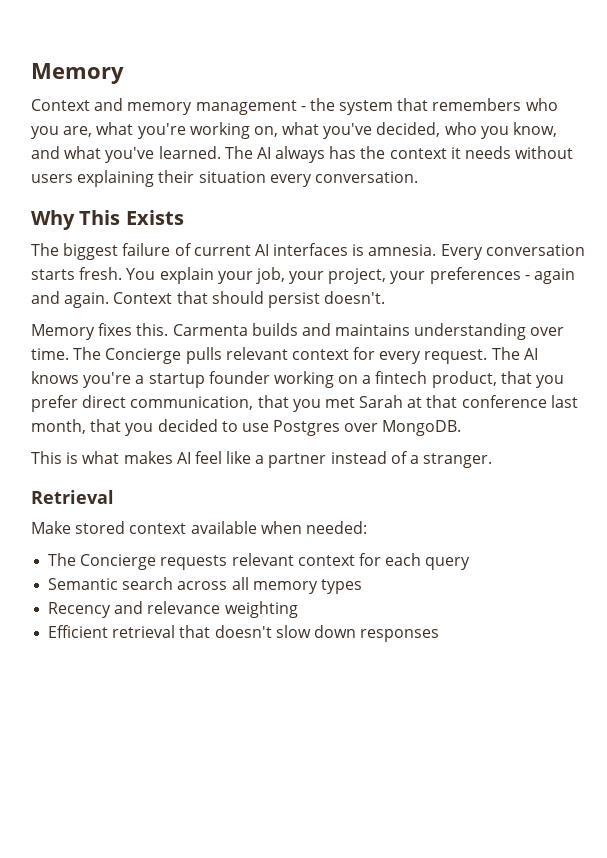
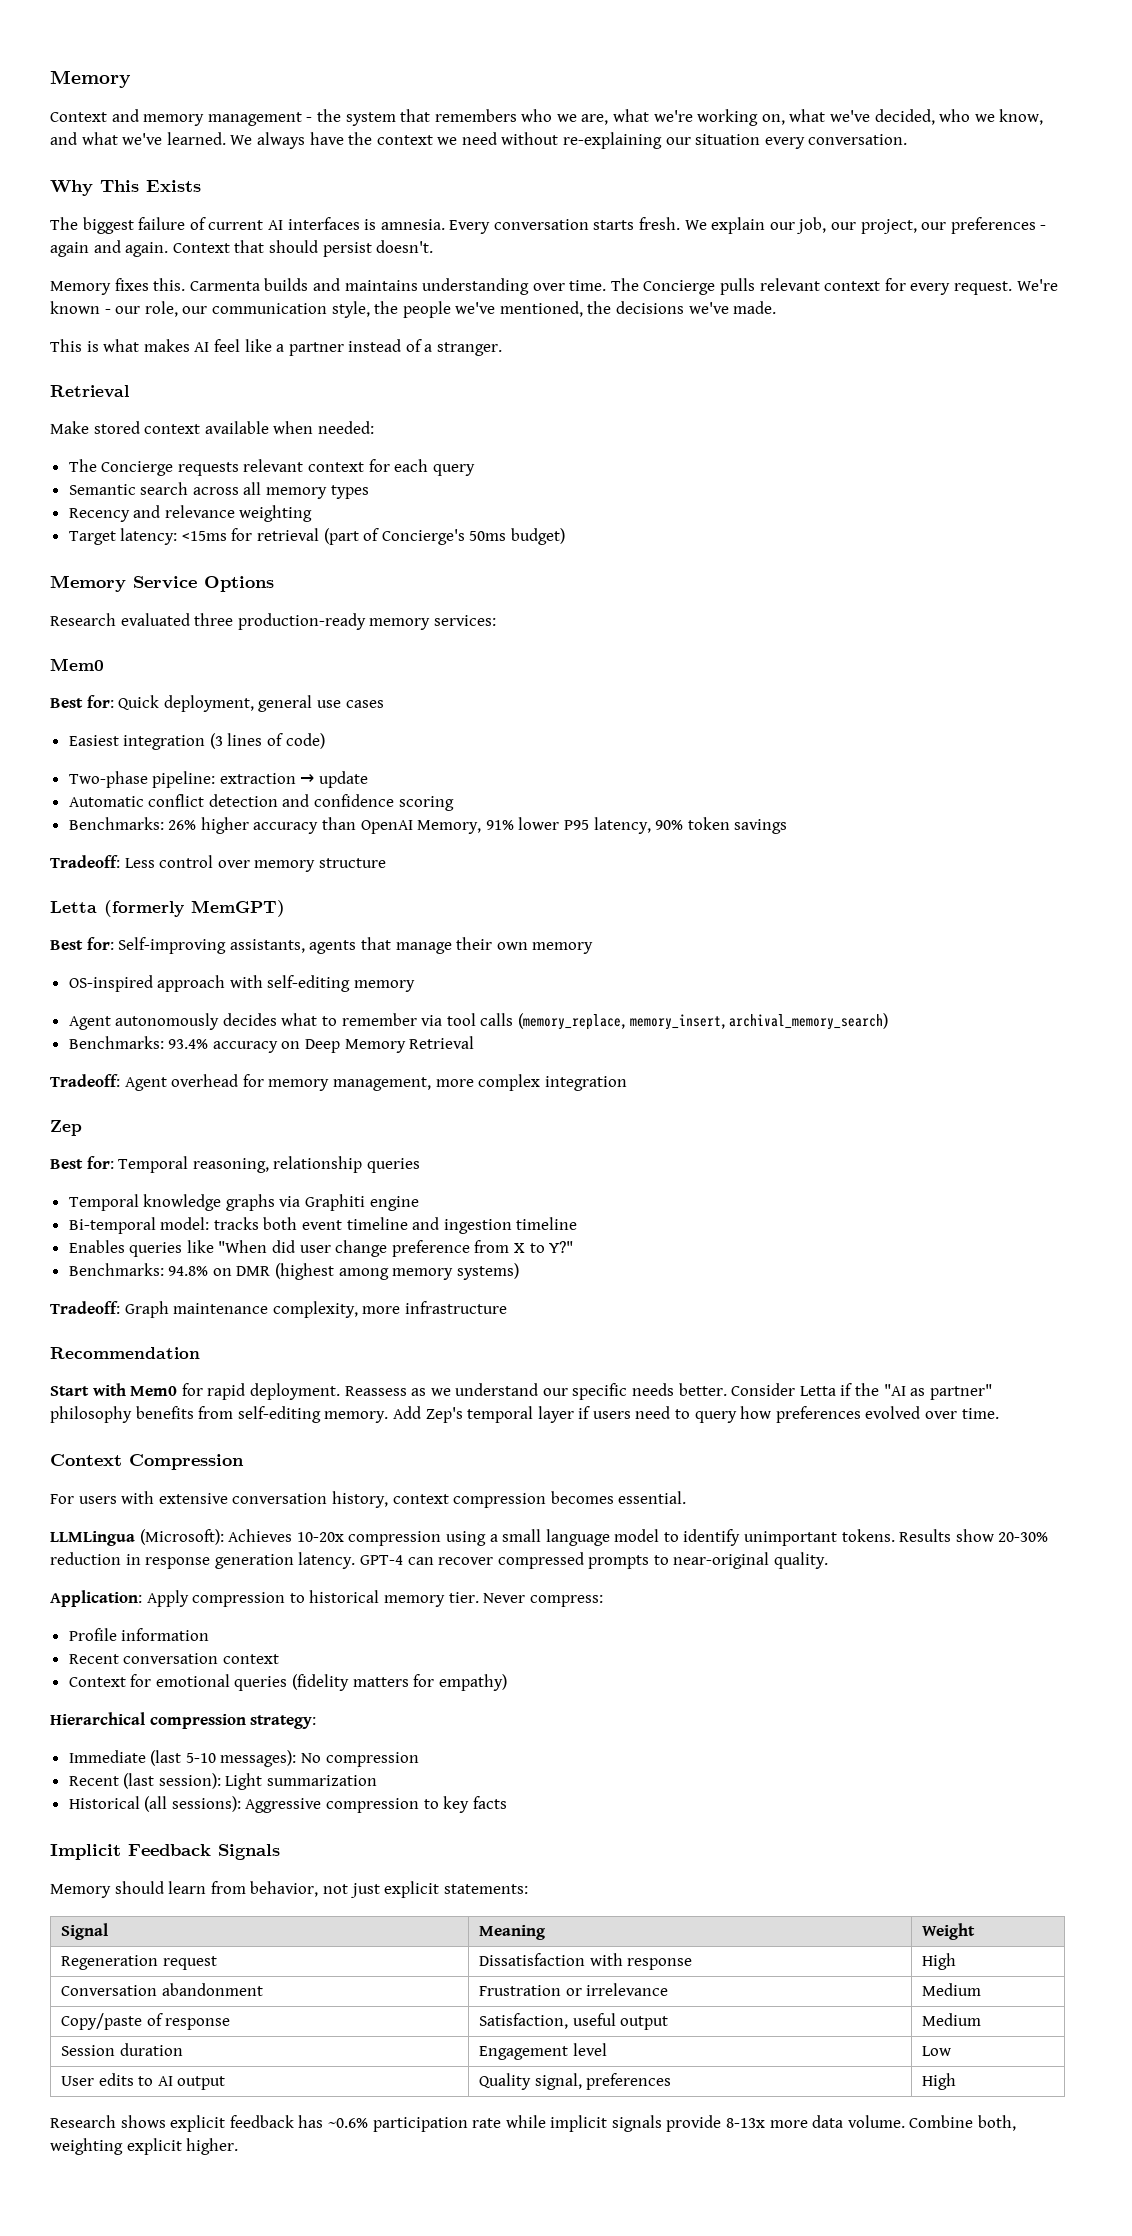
[31,126,59,139] you -> [556,114,577,122] we
[137,123,186,139] you're -> [653,110,693,122] we're
[323,123,373,139] you've -> [830,110,871,122] we've
[480,126,509,139] you -> [974,114,995,122] we
[105,146,574,163] [31,170,195,187] you've learned. The AI always has the context it needs without users explaining their -> [122,132,691,149] we've learned. We always have the context we need without re-explaining our
[126,267,426,284] You explain your job, your project, your -> [684,217,947,234] We explain our job, our project, our
[491,347,538,360] [31,371,565,388] [31,395,578,412] [31,419,462,436] The AI knows you're a startup founder working on a fintech product, that you prefer direct communication, that you met Sarah at that conference last month, that you decided to use Postgres over MongoDB. -> [1016,279,1058,291] [50,301,777,318] We're known - our role, our communication style, the people we've mentioned, the decisions we've made.
[48,625,440,642] Efficient retrieval that doesn't slow down responses -> [68,528,566,545] [50,575,274,592] [50,613,496,630] [50,658,104,671] [50,695,384,712] [68,733,325,750] [68,771,369,788] [68,794,454,811] [68,817,788,834] [50,855,386,872] [50,900,285,917] [50,937,594,954] [68,975,416,992] [68,1013,889,1030] [68,1036,475,1053] [50,1074,627,1091] [50,1120,82,1136] [50,1156,420,1173] [68,1194,419,1211] [68,1217,578,1234] [68,1240,574,1257] [68,1263,519,1280] [50,1301,507,1318] [50,1347,200,1359] [50,1383,992,1400] [50,1406,999,1423] [50,1454,244,1470] [50,1491,687,1508] [50,1529,1049,1546] [50,1552,829,1569] [50,1590,603,1607] [68,1628,210,1641] [68,1653,279,1664] [68,1674,507,1691] [50,1712,317,1729] [68,1750,419,1767] [68,1773,378,1790] [68,1796,507,1813] [50,1844,280,1860] [50,1881,528,1898] [61,1923,109,1940] [479,1925,546,1940] [922,1923,976,1940] [61,1955,217,1970] [479,1953,693,1970] [922,1953,957,1970] [61,1983,263,1996] [479,1983,669,1996] [922,1983,982,1996] [61,2013,231,2030] [479,2013,669,2030] [922,2013,982,2026] [61,2043,183,2056] [479,2043,607,2060] [922,2046,952,2056] [61,2073,226,2090] [479,2073,672,2090] [922,2073,957,2090] [50,2115,1017,2132] [50,2138,239,2155] Target latency: <15ms for retrieval (part of Concierge's 50ms budget) // Memory Service Options // Research evaluated three production-ready memory services: // Mem0 // Best for: Quick deployment, general use cases // Easiest integration (3 lines of code) // Two-phase pipeline: extraction → update // Automatic conflict detection and confidence scoring // Benchmarks: 26% higher accuracy than OpenAI Memory, 91% lower P95 latency, 90% token savings // Tradeoff: Less control over memory structure // Letta (formerly MemGPT) // Best for: Self-improving assistants, agents that manage their own memory // OS-inspired approach with self-editing memory // Agent autonomously decides what to remember via tool calls (memory_replace, memory_insert, archival_memory_search) // Benchmarks: 93.4% accuracy on Deep Memory Retrieval // Tradeoff: Agent overhead for memory management, more complex integration // Zep // Best for: Temporal reasoning, relationship queries // Temporal knowledge graphs via Graphiti engine // Bi-temporal model: tracks both event timeline and ingestion timeline // Enables queries like "When did user change preference from X to Y?" // Benchmarks: 94.8% on DMR (highest among memory systems) // Tradeoff: Graph maintenance complexity, more infrastructure // Recommendation // Start with Mem0 for rapid deployment. Reassess as we understand our specific needs better. Consider Letta if the "AI as partner" philosophy benefits from self-editing memory. Add Zep's temporal layer if users need to query how preferences evolved over time. // Context Compression // For users with extensive conversation history, context compression becomes essential. // LLMLingua (Microsoft): Achieves 10-20x compression using a small language model to identify unimportant tokens. Results show 20-30% reduction in response generation latency. GPT-4 can recover compressed prompts to near-original quality. // Application: Apply compression to historical memory tier. Never compress: // Profile information // Recent conversation context // Context for emotional queries (fidelity matters for empathy) // Hierarchical compression strategy: // Immediate (last 5-10 messages): No compression // Recent (last session): Light summarization // Historical (all sessions): Aggressive compression to key facts // Implicit Feedback Signals // Memory should learn from behavior, not just explicit statements: // Signal | Meaning | Weight // Regeneration request | Dissatisfaction with response | High // Conversation abandonment | Frustration or irrelevance | Medium // Copy/paste of response | Satisfaction, useful output | Medium // Session duration | Engagement level | Low // User edits to AI output | Quality signal, preferences | High // Research shows explicit feedback has ~0.6% participation rate while implicit signals provide 8-13x more data volume. Combine both, weighting explicit higher.

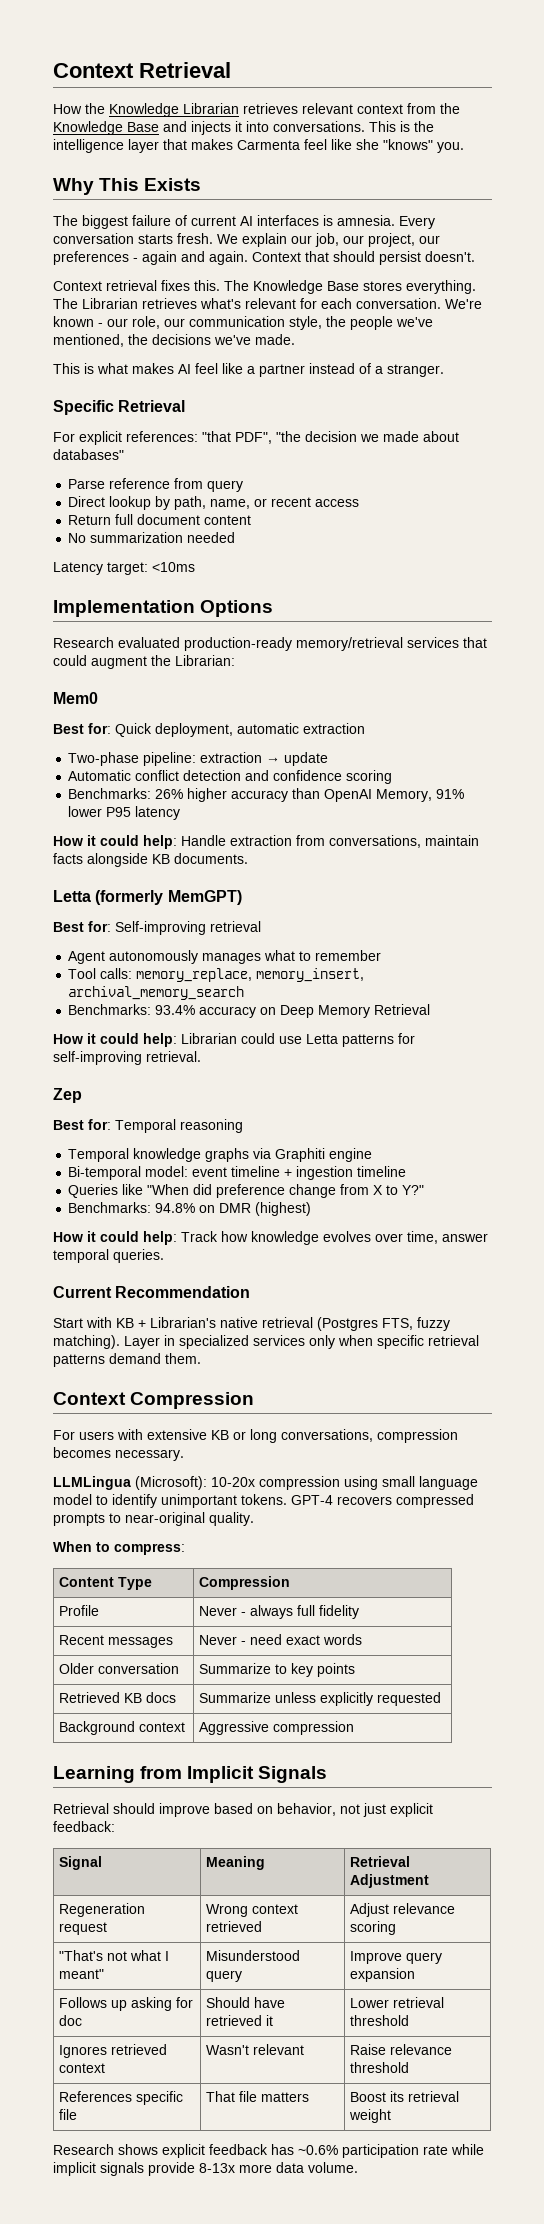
[50,70,131,88] [50,109,1044,126] [50,132,908,149] Memory // Context and memory management - the system that remembers who we are, what we're working on, what we've decided, who we know, and what we've learned. We always have the context we need without re-explaining our situation every conversation. -> [53,62,231,78] [53,103,460,117] [53,121,434,135] [53,139,464,153] Context Retrieval // How the Knowledge Librarian retrieves relevant context from the Knowledge Base and injects it into conversations. This is the intelligence layer that makes Carmenta feel like she "knows" you.
[50,278,1013,295] Memory fixes this. Carmenta builds and maintains understanding over time. The Concierge pulls relevant context for every request. -> [53,280,476,294] [53,298,441,309] Context retrieval fixes this. The Knowledge Base stores everything. The Librarian retrieves what's relevant for each conversation.
[50,385,129,398] [50,421,374,434] [68,459,475,476] [68,482,369,499] [68,505,313,522] [68,528,566,545] [50,575,274,592] [50,613,496,630] Retrieval // Make stored context available when needed: // The Concierge requests relevant context for each query // Semantic search across all memory types // Recency and relevance weighting // Target latency: <15ms for retrieval (part of Concierge's 50ms budget) // Memory Service Options // Research evaluated three production-ready memory services: -> [53,400,186,415] [53,431,459,445] [53,449,124,460] [68,478,244,492] [68,496,360,510] [68,514,252,525] [68,532,236,543] [53,562,195,575] [53,600,274,617] [53,637,487,651] [53,655,235,669] Specific Retrieval // For explicit references: "that PDF", "the decision we made about databases" // Parse reference from query // Direct lookup by path, name, or recent access // Return full document content // No summarization needed // Latency target: <10ms // Implementation Options // Research evaluated production-ready memory/retrieval services that could augment the Librarian:
[258,695,384,712] [68,733,325,750] general use cases // Easiest integration (3 lines of code) -> [237,723,365,734] automatic extraction
[593,817,788,834] [50,855,386,872] latency, 90% token savings // Tradeoff: Less control over memory structure -> [135,806,181,820] [53,835,479,849] [53,853,248,867] latency // How it could help: Handle extraction from conversations, maintain facts alongside KB documents.
[229,937,594,954] [68,975,416,992] assistants, agents that manage their own memory // OS-inspired approach with self-editing memory -> [210,921,261,932] retrieval
[222,1013,277,1026] decides -> [202,953,262,964] manages
[421,1013,889,1030] via tool calls (memory_replace, memory_insert, archival_memory_search) -> [68,968,365,982] [68,986,245,1000] // Tool calls: memory_replace, memory_insert, archival_memory_search
[50,1074,627,1091] Tradeoff: Agent overhead for memory management, more complex integration -> [53,1033,415,1047] [53,1051,201,1065] How it could help: Librarian could use Letta patterns for self-improving retrieval.
[192,1156,420,1173] reasoning, relationship queries -> [180,1119,243,1133] reasoning
[213,1217,298,1230] tracks both -> (189, 1171) none
[412,1217,440,1230] and -> [284,1169,293,1177] +
[68,1240,183,1257] Enables queries -> [68,1184,119,1198] Queries
[299,1240,470,1257] user change preference -> [216,1184,337,1198] preference change
[275,1263,519,1280] [50,1301,507,1318] [50,1347,200,1359] [50,1383,992,1400] [50,1406,999,1423] (highest among memory systems) // Tradeoff: Graph maintenance complexity, more infrastructure // Recommendation // Start with Mem0 for rapid deployment. Reassess as we understand our specific needs better. Consider Letta if the "AI as partner" philosophy benefits from self-editing memory. Add Zep's temporal layer if users need to query how preferences evolved over time. -> [255,1202,312,1216] [53,1231,488,1245] [53,1249,164,1263] [53,1286,251,1298] [53,1317,450,1331] [53,1335,479,1349] [53,1353,201,1367] (highest) // How it could help: Track how knowledge evolves over time, answer temporal queries. // Current Recommendation // Start with KB + Librarian's native retrieval (Postgres FTS, fuzzy matching). Layer in specialized services only when specific retrieval patterns demand them.
[232,1491,449,1508] conversation history, context -> [211,1429,373,1443] KB or long conversations,
[618,1491,687,1504] essential. -> [115,1449,184,1461] necessary.
[228,1529,293,1542] Achieves -> (207, 1483) none
[489,1534,498,1542] a -> (378, 1483) none
[899,1529,1049,1542] [50,1552,494,1569] Results show 20-30% reduction in response generation latency. GPT-4 can recover -> [291,1495,392,1505] GPT-4 recovers
[50,1590,603,1607] [68,1628,210,1641] [68,1653,279,1664] [68,1674,507,1691] [50,1712,317,1729] [68,1750,419,1767] [68,1773,378,1790] [68,1796,507,1813] [50,1844,280,1860] [50,1881,246,1898] Application: Apply compression to historical memory tier. Never compress: // Profile information // Recent conversation context // Context for emotional queries (fidelity matters for empathy) // Hierarchical compression strategy: // Immediate (last 5-10 messages): No compression // Recent (last session): Light summarization // Historical (all sessions): Aggressive compression to key facts // Implicit Feedback Signals // Memory should learn from -> [53,1541,185,1555] [59,1577,153,1590] [199,1576,291,1590] [59,1605,100,1616] [199,1605,360,1619] [59,1635,174,1648] [199,1634,363,1645] [59,1663,180,1674] [199,1663,356,1677] [59,1692,177,1703] [199,1692,442,1706] [59,1721,186,1735] [199,1721,355,1735] [53,1766,328,1783] [53,1803,273,1817] When to compress: // Content Type | Compression // Profile | Never - always full fidelity // Recent messages | Never - need exact words // Older conversation | Summarize to key points // Retrieved KB docs | Summarize unless explicitly requested // Background context | Aggressive compression // Learning from Implicit Signals // Retrieval should improve based on
[443,1884,528,1894] statements: -> [53,1821,115,1832] feedback:
[922,1923,976,1940] Weight -> [350,1856,411,1867] [350,1874,430,1888] Retrieval Adjustment
[479,1953,693,1970] [922,1953,957,1970] [61,1983,263,1996] [479,1983,669,1996] [922,1983,982,1996] [61,2013,231,2030] [479,2013,669,2030] [922,2013,982,2026] [61,2043,183,2056] [479,2043,607,2060] [922,2046,952,2056] [61,2073,226,2090] [479,2073,672,2090] [922,2073,957,2090] Dissatisfaction with response | High // Conversation abandonment | Frustration or irrelevance | Medium // Copy/paste of response | Satisfaction, useful output | Medium // Session duration | Engagement level | Low // User edits to AI output | Quality signal, preferences | High -> [206,1904,299,1917] [206,1921,263,1932] [350,1903,456,1917] [350,1921,397,1935] [59,1950,170,1961] [59,1969,105,1979] [206,1950,301,1961] [206,1970,243,1982] [350,1951,443,1964] [350,1968,416,1982] [59,1997,194,2011] [59,2015,83,2026] [206,1997,286,2008] [206,2015,274,2026] [350,1997,445,2008] [350,2015,410,2026] [59,2044,168,2058] [59,2063,106,2073] [206,2044,305,2055] [350,2044,453,2055] [350,2062,410,2073] [59,2091,184,2105] [59,2109,78,2120] [206,2091,310,2102] [350,2091,460,2102] [349,2109,392,2123] Wrong context retrieved | Adjust relevance scoring // "That's not what I meant" | Misunderstood query | Improve query expansion // Follows up asking for doc | Should have retrieved it | Lower retrieval threshold // Ignores retrieved context | Wasn't relevant | Raise relevance threshold // References specific file | That file matters | Boost its retrieval weight
[909,2115,1017,2131] [50,2138,239,2155] Combine both, weighting explicit higher. -> (358, 2167) none

